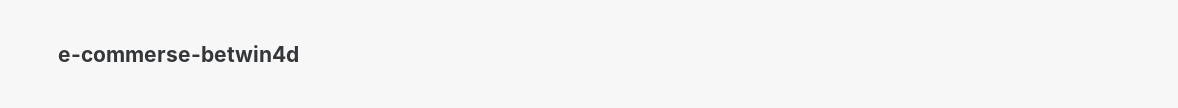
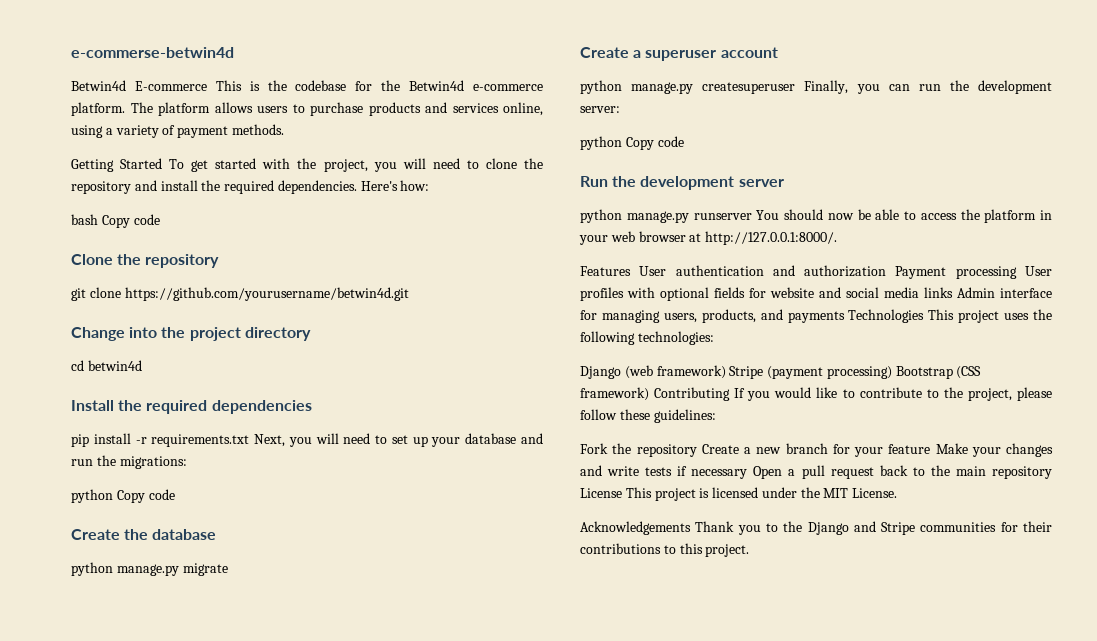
(299, 53) none -> [71,80,544,91] [71,102,543,116] [71,124,284,138] [71,158,543,172] [71,180,430,194] [71,214,160,228] [71,254,220,268] [71,287,409,301] [71,327,311,341] [71,360,142,371] [71,400,312,414] [71,433,543,447] [71,455,187,469] [71,489,175,503] [71,529,217,540] [71,562,228,576] [580,47,778,61] [580,80,1052,94] [580,106,620,113] [580,136,684,150] [580,176,784,190] [580,209,1052,223] [579,231,838,245] [580,265,1052,279] [580,287,1052,301] [580,309,1052,323] [580,331,714,345] [580,365,982,379] [580,387,1052,401] [580,409,716,423] [580,443,1053,457] [580,465,1052,479] [580,487,898,501] [580,521,1052,535] [580,543,750,557] // Betwin4d E-commerce This is the codebase for the Betwin4d e-commerce platform. The platform allows users to purchase products and services online, using a variety of payment methods. // Getting Started To get started with the project, you will need to clone the repository and install the required dependencies. Here's how: // bash Copy code // Clone the repository // git clone https://github.com/yourusername/betwin4d.git // Change into the project directory // cd betwin4d // Install the required dependencies // pip install -r requirements.txt Next, you will need to set up your database and run the migrations: // python Copy code // Create the database // python manage.py migrate // Create a superuser account // python manage.py createsuperuser Finally, you can run the development server: // python Copy code // Run the development server // python manage.py runserver You should now be able to access the platform in your web browser at http://127.0.0.1:8000/. // Features User authentication and authorization Payment processing User profiles with optional fields for website and social media links Admin interface for managing users, products, and payments Technologies This project uses the following technologies: // Django (web framework) Stripe (payment processing) Bootstrap (CSS framework) Contributing If you would like to contribute to the project, please follow these guidelines: // Fork the repository Create a new branch for your feature Make your changes and write tests if necessary Open a pull request back to the main repository License This project is licensed under the MIT License. // Acknowledgements Thank you to the Django and Stripe communities for their contributions to this project.

